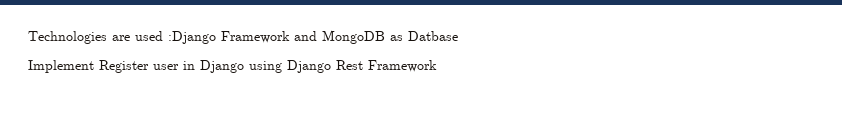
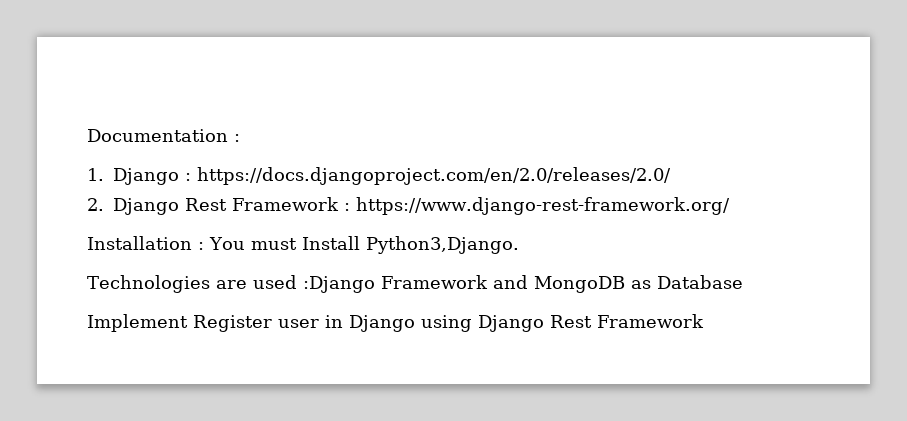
(28, 37) none -> [87,129,240,142] [87,167,671,185] [87,197,730,215] [87,236,519,254] Documentation : // 1. Django : https://docs.djangoproject.com/en/2.0/releases/2.0/ // 2. Django Rest Framework : https://www.django-rest-framework.org/ // Installation : You must Install Python3,Django. //
[408,31,458,41] Datbase -> [656,275,743,289] Database

